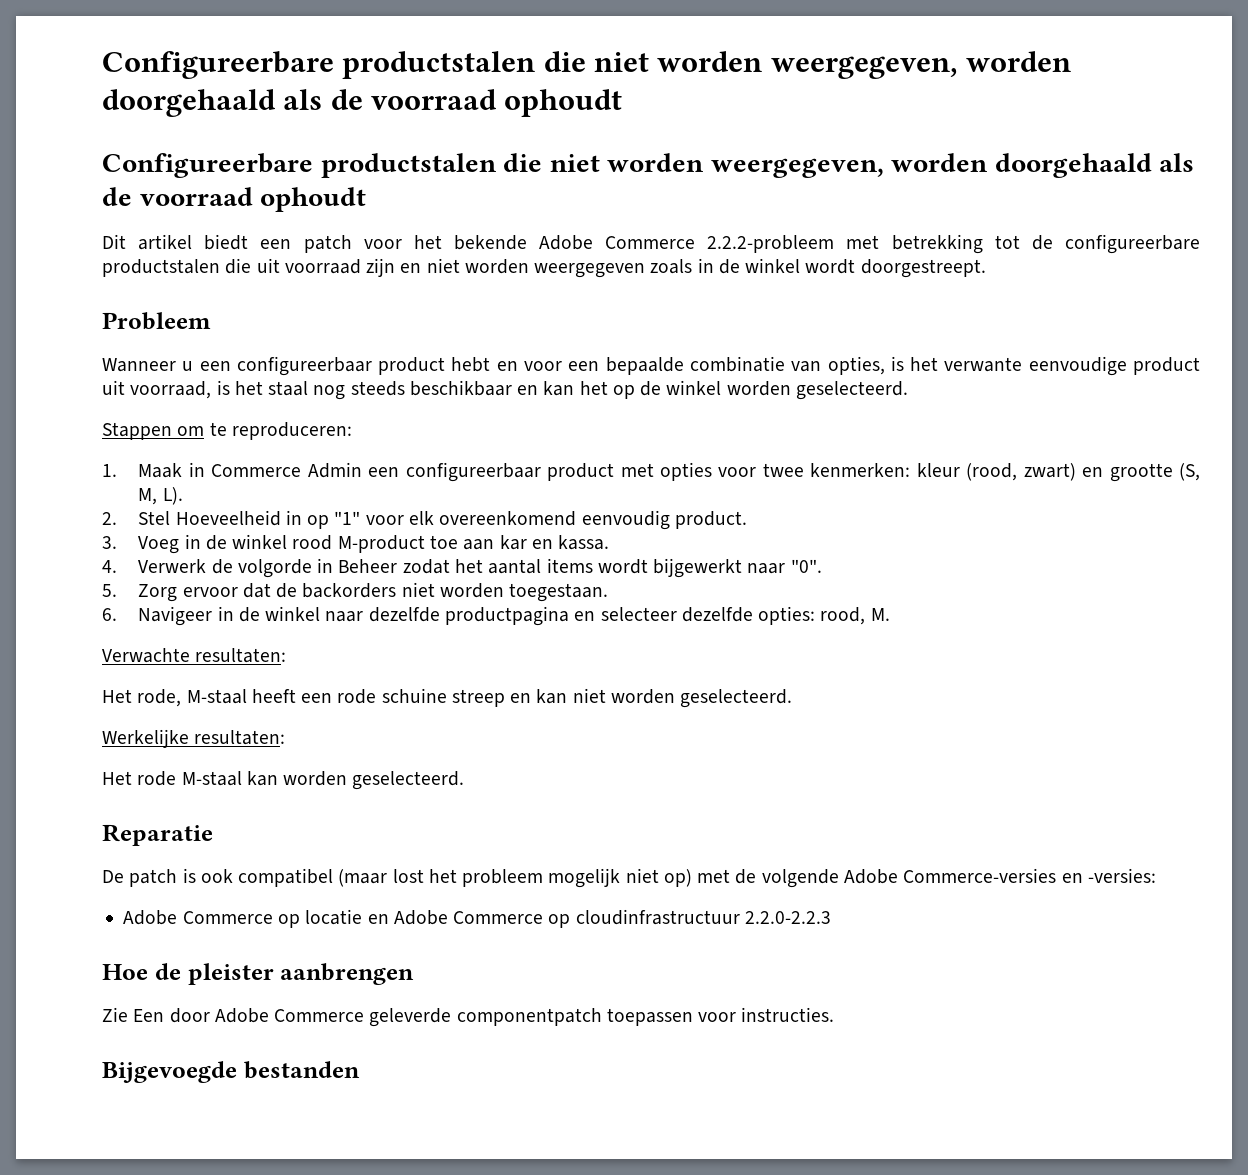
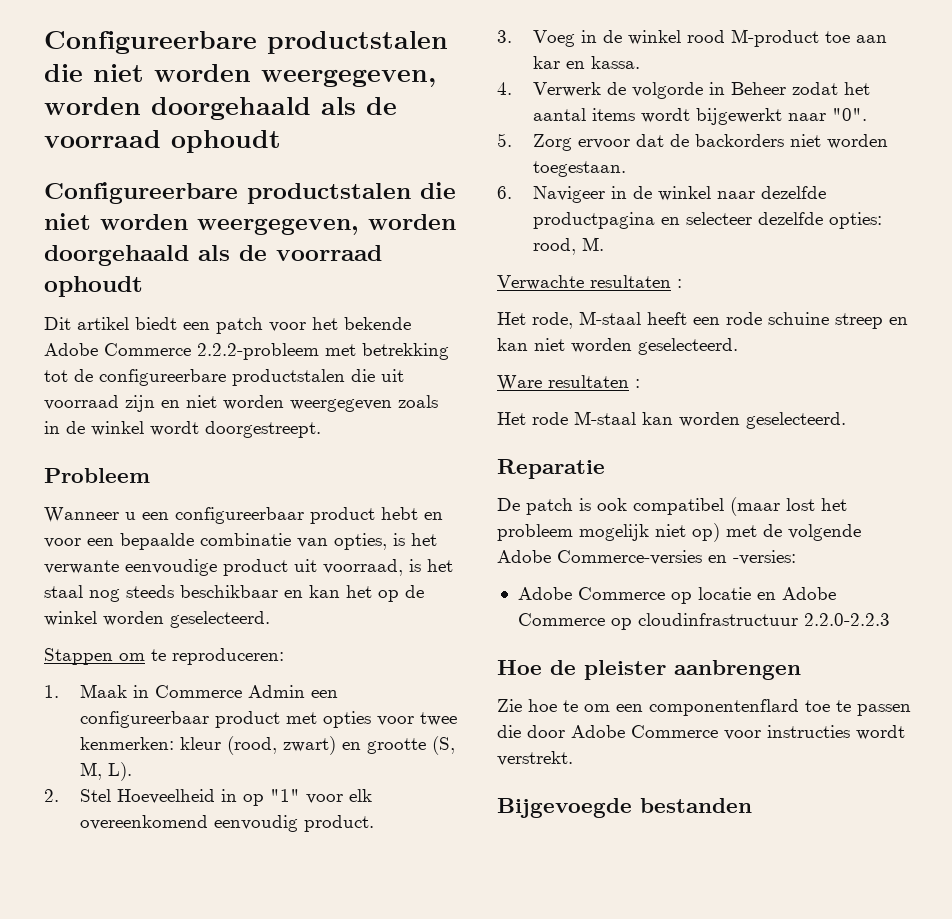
[195,648,287,663] resultaten: -> [590,275,682,288] resultaten :
[102,729,286,748] Werkelijke resultaten: -> [497,375,640,391] Ware resultaten :
[133,1007,835,1027] Een door Adobe Commerce geleverde componentpatch toepassen voor instructies. -> [528,699,911,716] [497,725,905,740] [497,751,573,766] hoe te om een componentenflard toe te passen die door Adobe Commerce voor instructies wordt verstrekt.

